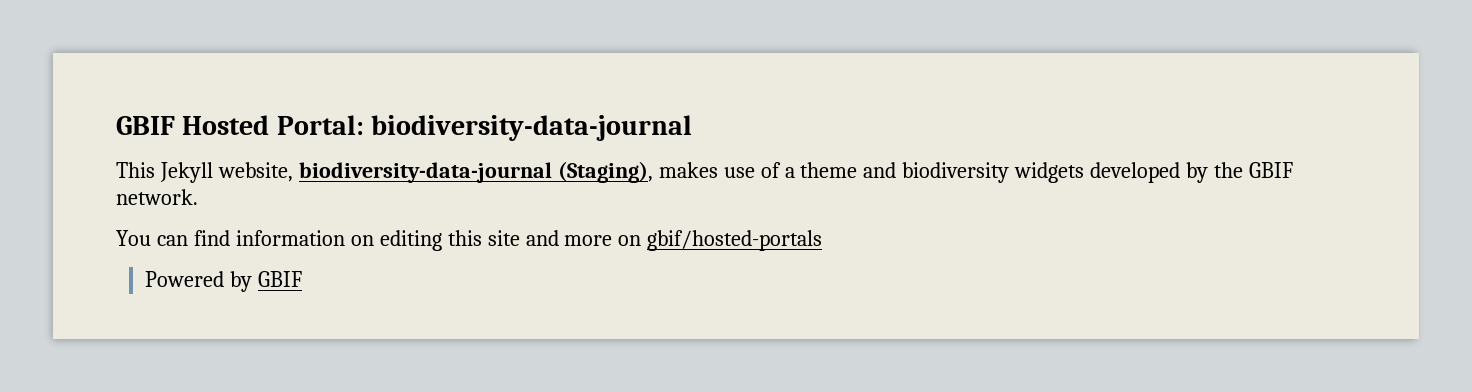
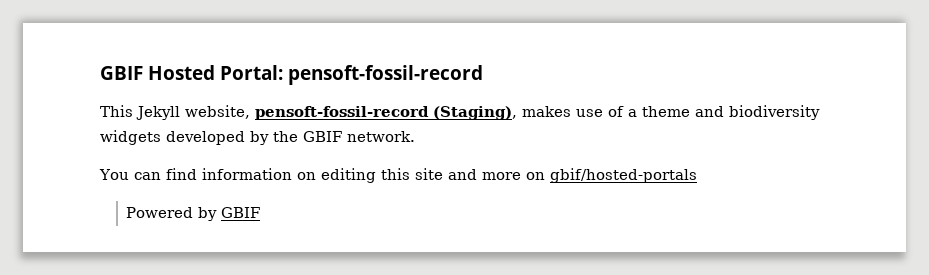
[371,115,693,141] biodiversity-data-journal -> [288,65,484,85] pensoft-fossil-record
[298,162,552,183] biodiversity-data-journal -> [255,106,429,120] pensoft-fossil-record

